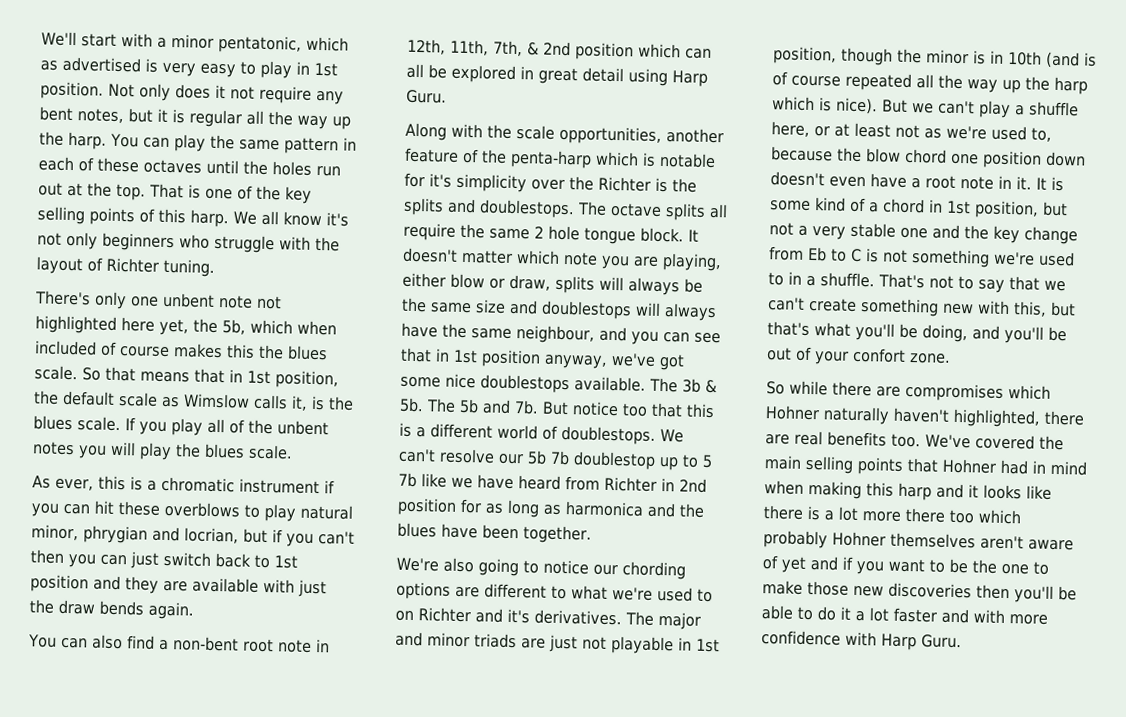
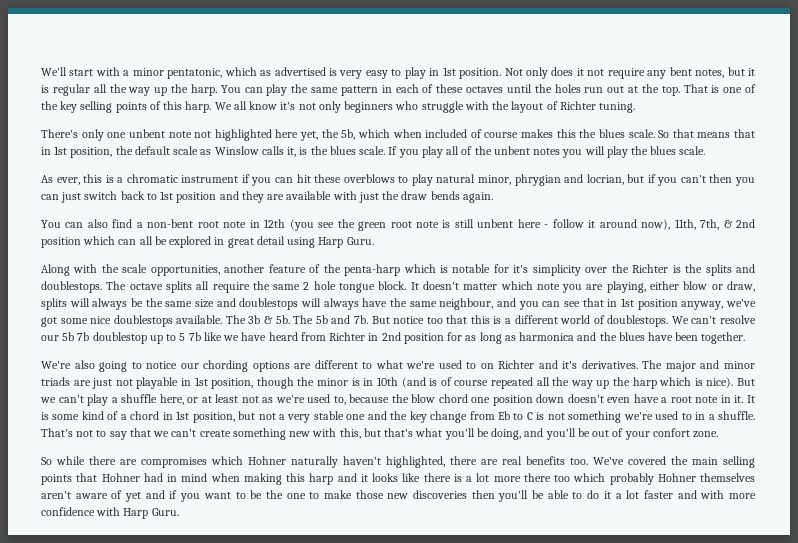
[183,393,250,409] Wimslow -> [214,146,259,155] Winslow
[407,38,446,55] 12th, -> [264,219,671,231] 12th (you see the green root note is still unbent here - follow it around now),

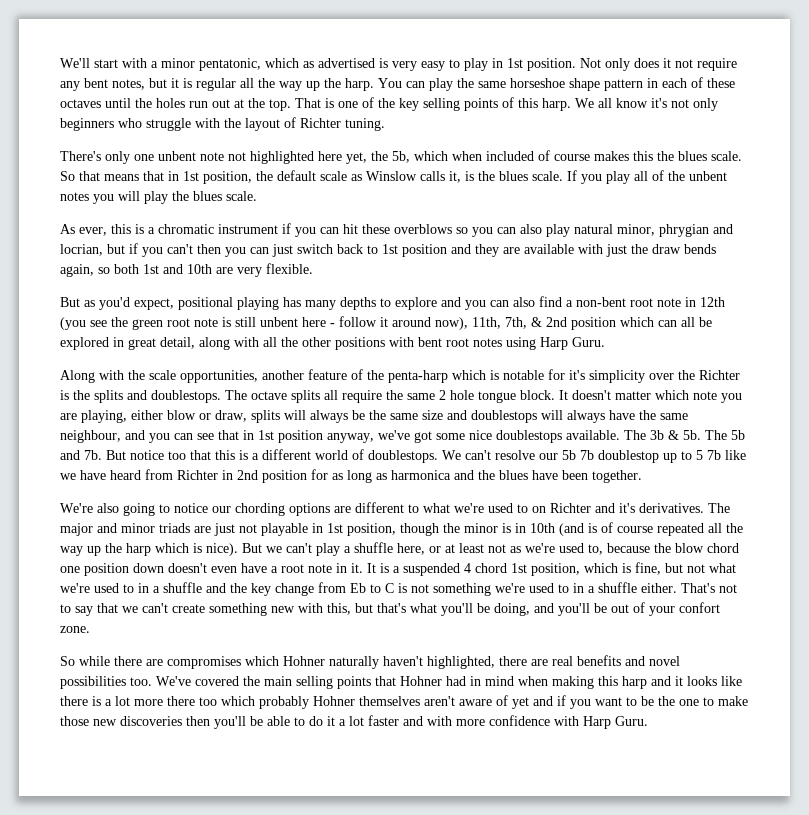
(338, 90) none -> [510,78,600,91] horseshoe shape
[398,176,409,183] to -> [456,224,542,237] so you can also
[462,192,493,203] [41,220,61,228] again. // You -> [60,263,313,277] [60,297,486,310] again, so both 1st and 10th are very flexible. // But as you'd expect, positional playing has many depths to explore and you
[256,236,285,245] detail -> [160,337,502,350] detail, along with all the other positions with bent root notes
[52,411,366,423] some kind of a chord in 1st position, but not a very stable one -> [393,562,736,576] [60,582,202,593] a suspended 4 chord 1st position, which is fine, but not what we're used to in a shuffle
[718,411,756,420] shuffle. -> [598,582,677,593] shuffle either.
(565, 460) none -> [625,656,680,666] [60,676,126,689] and novel possibilities

